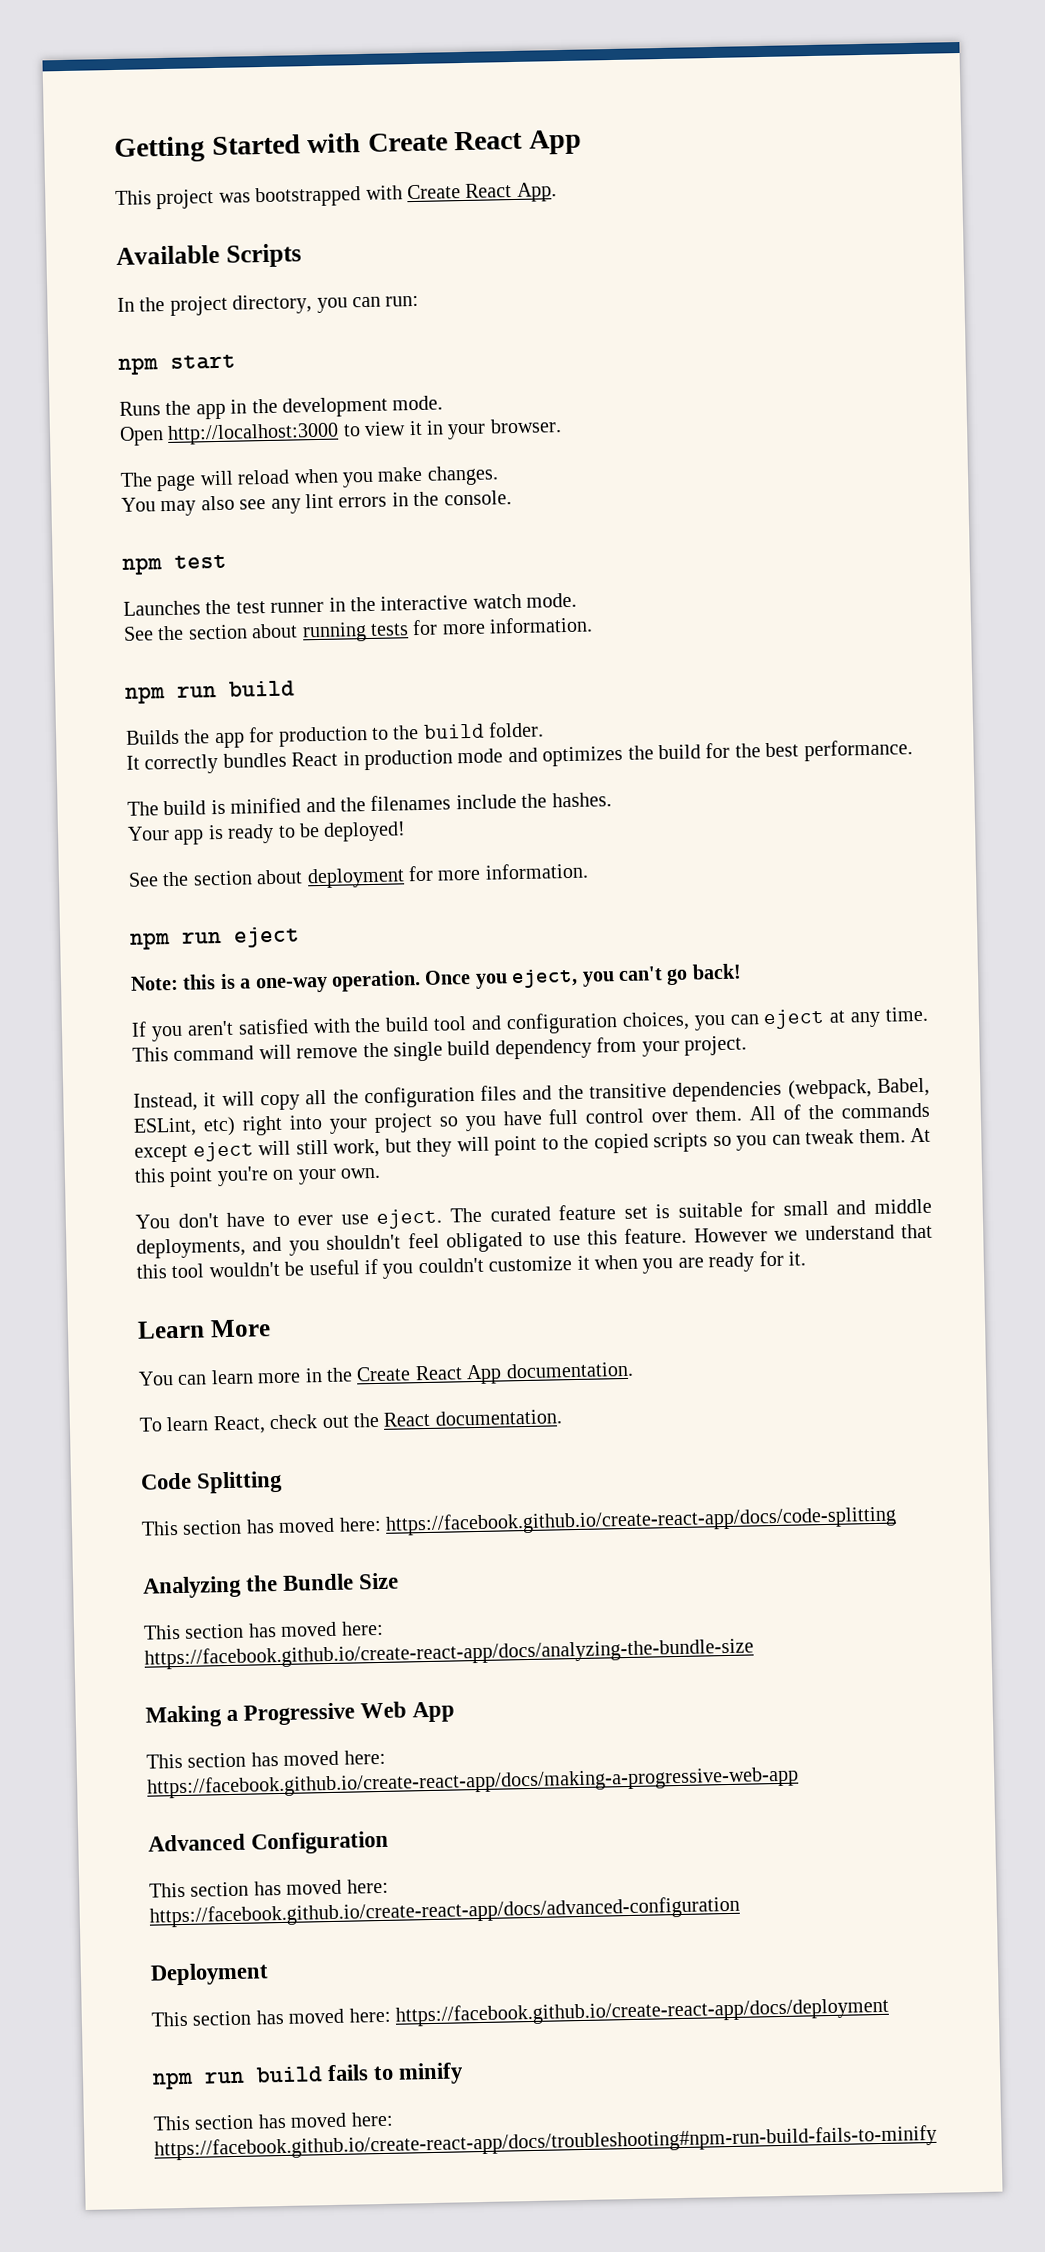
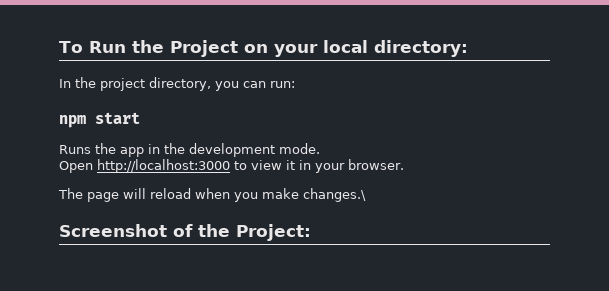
[114,129,582,163] [115,182,557,210] [116,243,302,268] Getting Started with Create React App // This project was bootstrapped with Create React App. // Available Scripts -> [59,40,468,57] To Run the Project on your local directory:
[426,465,499,486] [121,490,512,517] [122,554,227,575] [123,592,578,616] [123,616,594,643] [125,680,295,704] [125,721,545,749] [126,739,913,775] [127,792,612,816] [127,821,407,845] [128,862,589,889] [130,926,300,950] [130,963,742,994] [131,1006,928,1042] [132,1035,747,1062] [133,1077,930,1112] [133,1102,930,1137] [134,1127,931,1163] [134,1166,381,1188] [135,1198,932,1229] [136,1223,933,1259] [136,1250,806,1279] [137,1319,271,1339] [138,1361,634,1386] [139,1409,562,1435] [140,1470,284,1494] [141,1505,897,1536] [142,1572,400,1599] [143,1620,384,1640] [144,1637,754,1670] [145,1701,456,1728] [146,1749,386,1769] [147,1765,799,1799] [148,1830,390,1855] [149,1878,389,1898] [149,1895,740,1928] [150,1962,269,1986] [151,1996,889,2027] [152,2062,465,2090] [153,2111,394,2131] [154,2124,937,2161] changes. // You may also see any lint errors in the console. // npm test // Launches the test runner in the interactive watch mode. // See the section about running tests for more information. // npm run build // Builds the app for production to the build folder. // It correctly bundles React in production mode and optimizes the build for the best performance. // The build is minified and the filenames include the hashes. // Your app is ready to be deployed! // See the section about deployment for more information. // npm run eject // Note: this is a one-way operation. Once you eject, you can't go back! // If you aren't satisfied with the build tool and configuration choices, you can eject at any time. This command will remove the single build dependency from your project. // Instead, it will copy all the configuration files and the transitive dependencies (webpack, Babel, ESLint, etc) right into your project so you have full control over them. All of the commands except eject will still work, but they will point to the copied scripts so you can tweak them. At this point you're on your own. // You don't have to ever use eject. The curated feature set is suitable for small and middle deployments, and you shouldn't feel obligated to use this feature. However we understand that this tool wouldn't be useful if you couldn't customize it when you are ready for it. // Learn More // You can learn more in the Create React App documentation. // To learn React, check out the React documentation. // Code Splitting // This section has moved here: https://facebook.github.io/create-react-app/docs/code-splitting // Analyzing the Bundle Size // This section has moved here: https://facebook.github.io/create-react-app/docs/analyzing-the-bundle-size // Making a Progressive Web App // This section has moved here: https://facebook.github.io/create-react-app/docs/making-a-progressive-web-app // Advanced Configuration // This section has moved here: https://facebook.github.io/create-react-app/docs/advanced-configuration // Deployment // This section has moved here: https://facebook.github.io/create-react-app/docs/deployment // npm run build fails to minify // This section has moved here: https://facebook.github.io/create-react-app/docs/troubleshooting#npm-run-build-fails-to-minify -> [303,188,366,202] [59,224,311,241] changes.\ // Screenshot of the Project:

